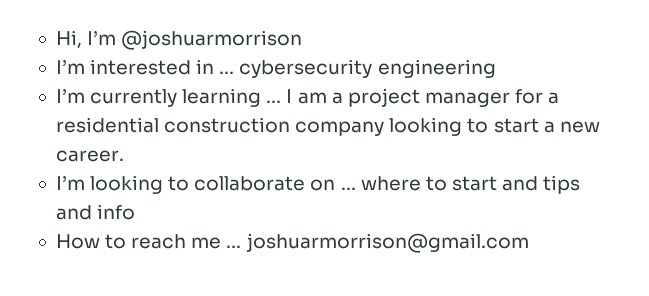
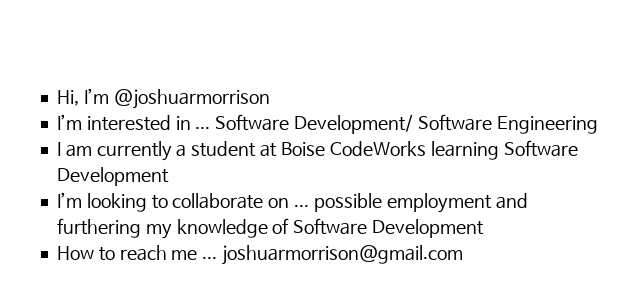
[239,59,496,78] [55,88,560,107] [55,117,600,136] [55,150,124,162] cybersecurity engineering // I’m currently learning ... I am a project manager for a residential construction company looking to start a new career. -> [215,114,598,134] [56,140,578,161] [56,167,169,186] Software Development/ Software Engineering // I am currently a student at Boise CodeWorks learning Software Development
[360,175,581,194] [55,204,136,220] where to start and tips and info -> [313,193,528,213] [56,218,485,239] possible employment and furthering my knowledge of Software Development

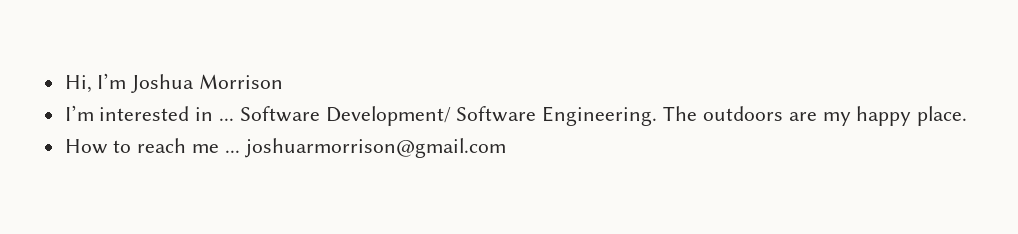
[113,89,270,109] @joshuarmorrison -> [131,74,284,93] Joshua Morrison
[496,116,598,134] [56,140,578,161] [56,167,169,186] [56,192,528,213] [56,218,485,239] Engineering // I am currently a student at Boise CodeWorks learning Software Development // I’m looking to collaborate on ... possible employment and furthering my knowledge of Software Development -> [542,106,968,126] Engineering. The outdoors are my happy place.

